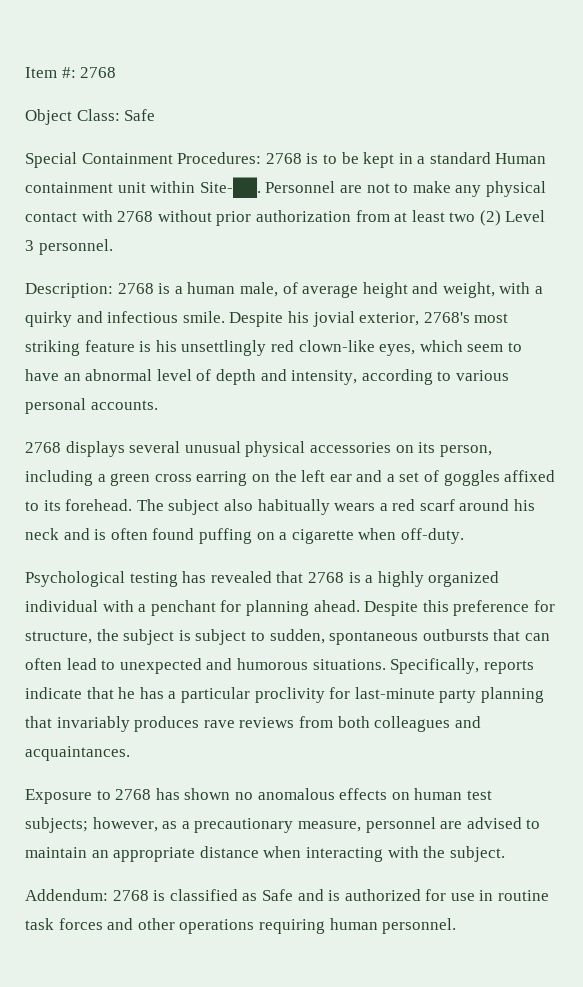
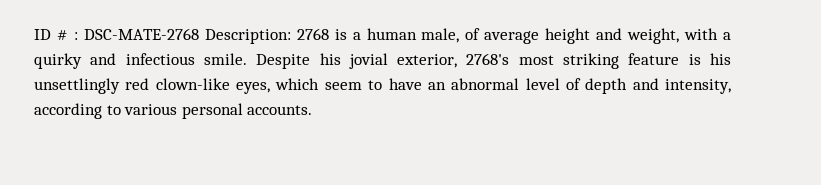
[25,67,117,78] [25,109,156,125] [25,152,547,168] [25,177,546,198] [25,210,546,226] [25,239,113,255] Item #: 2768 // Object Class: Safe // Special Containment Procedures: 2768 is to be kept in a standard Human containment unit within Site-██. Personnel are not to make any physical contact with 2768 without prior authorization from at least two (2) Level 3 personnel. // -> [34,28,199,40] ID # : DSC-MATE-2768
[25,441,492,457] [25,470,556,486] [25,499,536,515] [25,528,464,544] [25,571,500,587] [25,600,555,616] [25,629,550,645] [25,658,534,674] [25,687,544,703] [25,716,481,732] [25,746,130,761] [25,788,492,804] [25,817,541,833] [25,846,505,862] [25,889,550,901] [25,918,457,934] // 2768 displays several unusual physical accessories on its person, including a green cross earring on the left ear and a set of goggles affixed to its forehead. The subject also habitually wears a red scarf around his neck and is often found puffing on a cigarette when off-duty. // Psychological testing has revealed that 2768 is a highly organized individual with a penchant for planning ahead. Despite this preference for structure, the subject is subject to sudden, spontaneous outbursts that can often lead to unexpected and humorous situations. Specifically, reports indicate that he has a particular proclivity for last-minute party planning that invariably produces rave reviews from both colleagues and acquaintances. // Exposure to 2768 has shown no anomalous effects on human test subjects; however, as a precautionary measure, personnel are advised to maintain an appropriate distance when interacting with the subject. // Addendum: 2768 is classified as Safe and is authorized for use in routine task forces and other operations requiring human personnel. -> (313, 110) none

